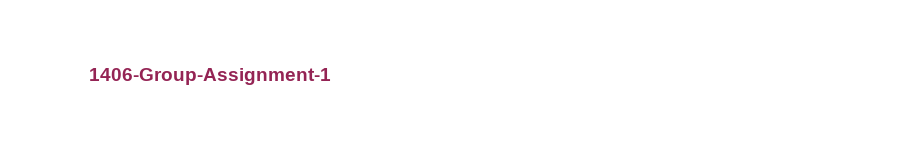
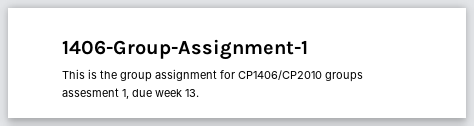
(331, 76) none -> [62,69,363,82] [62,88,199,99] // This is the group assignment for CP1406/CP2010 groups assesment 1, due week 13.

